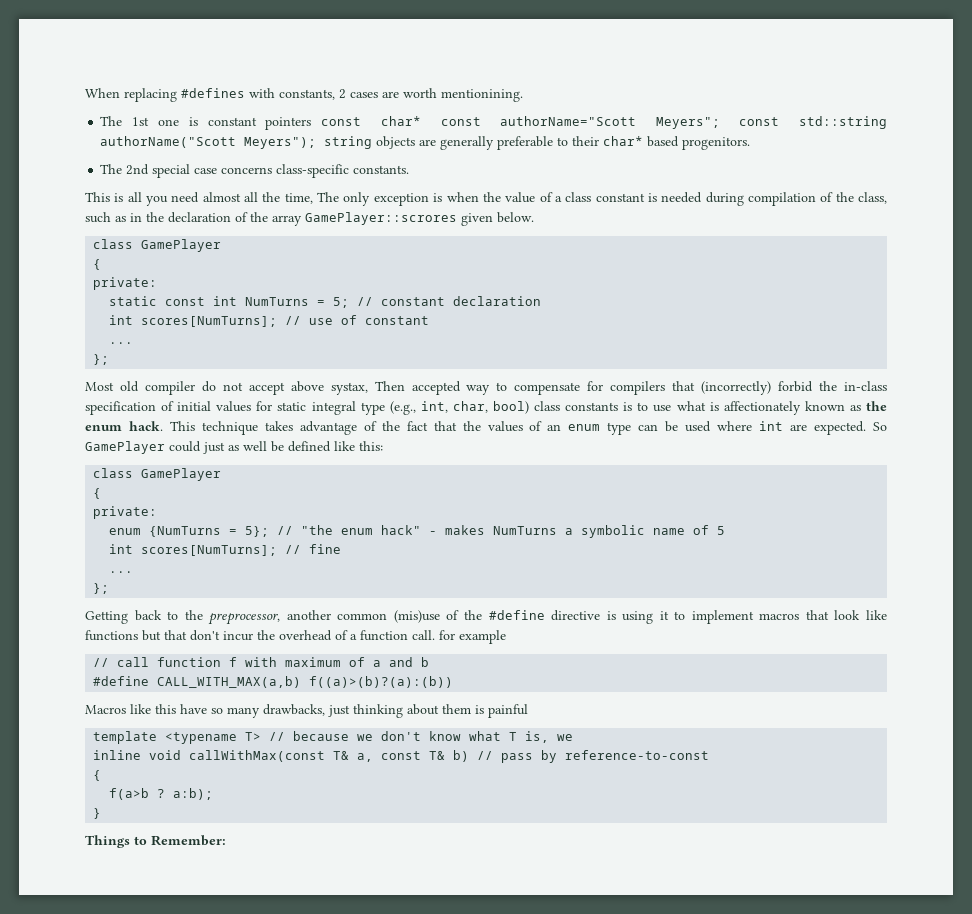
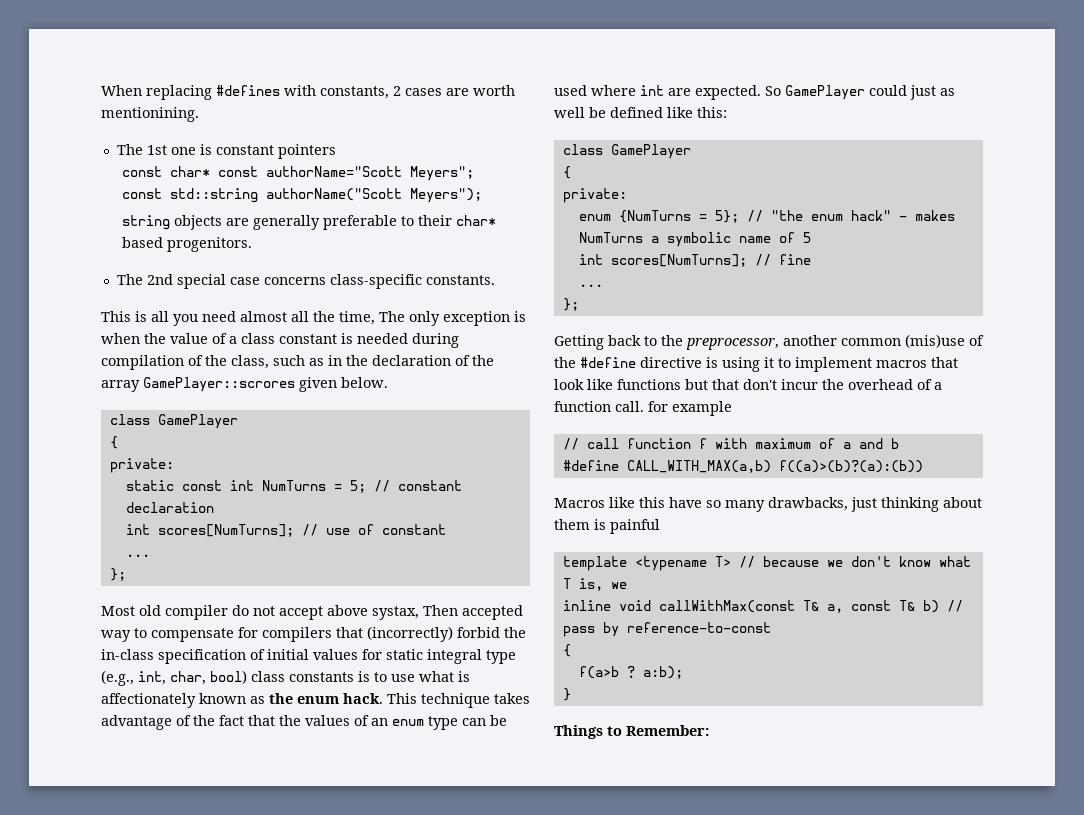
(312, 123) none -> (336, 151) //
(720, 123) none -> (475, 173) //
(317, 143) none -> (483, 195) //

